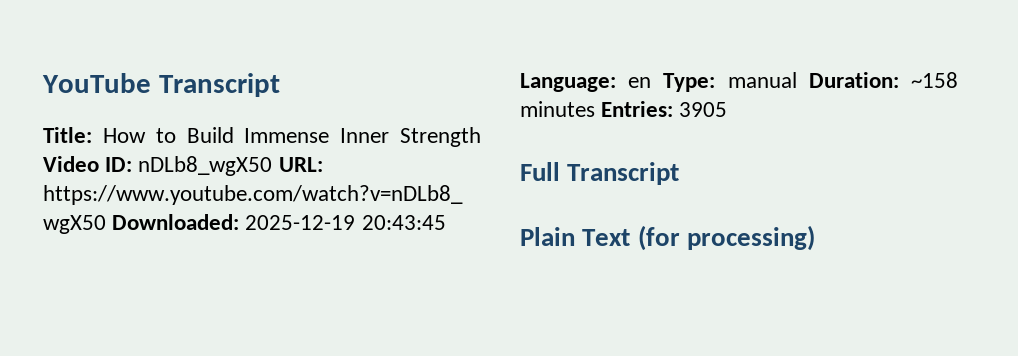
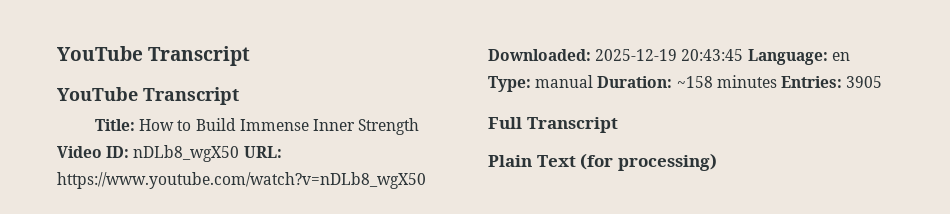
[42,73,280,97] YouTube Transcript -> [57,46,251,66] [57,87,239,105] YouTube Transcript // YouTube Transcript

